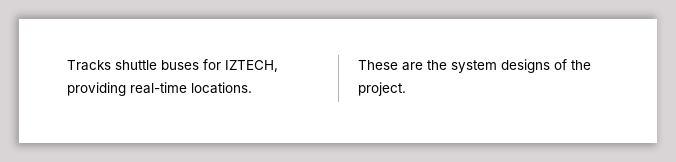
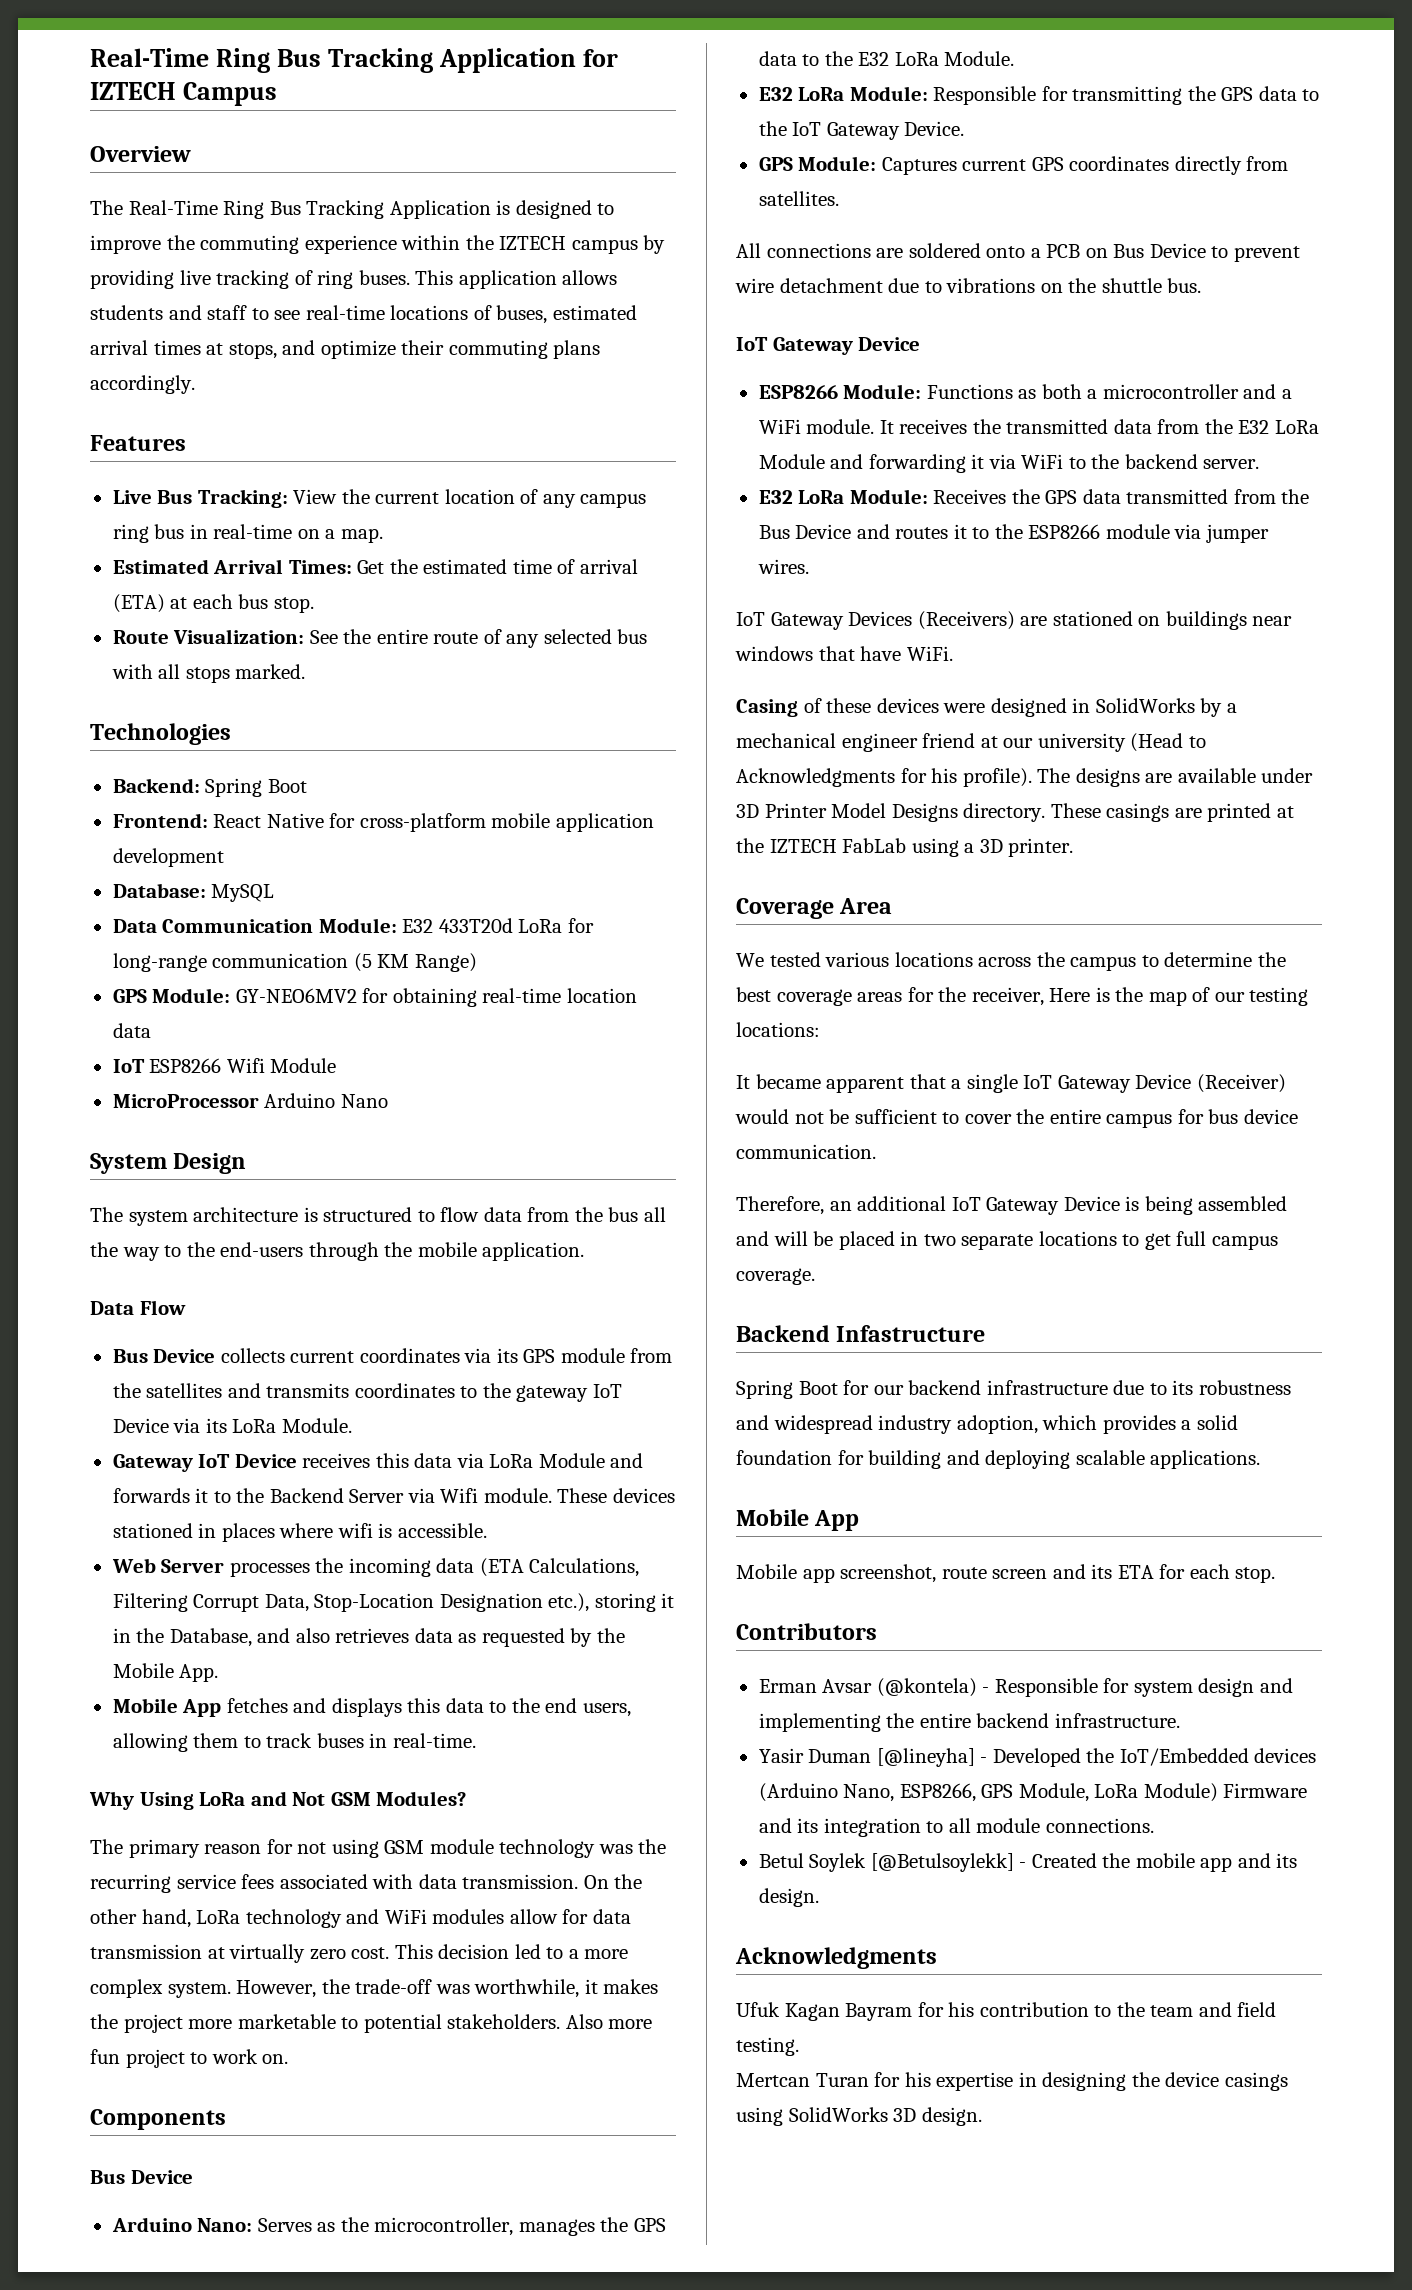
[67,59,278,72] [67,82,252,96] [358,59,591,73] [358,82,406,96] Tracks shuttle buses for IZTECH, providing real-time locations. // These are the system designs of the project. -> [90,48,619,73] [90,82,278,106] [90,146,191,162] [90,200,615,219] [90,235,666,254] [90,270,618,289] [90,305,637,324] [90,340,601,359] [90,375,195,394] [90,435,186,451] [112,489,647,508] [112,524,383,543] [112,559,638,574] [112,594,314,613] [112,629,648,648] [111,664,306,683] [90,723,231,745] [112,778,307,797] [112,813,654,832] [112,848,224,867] [112,883,275,902] [112,918,594,933] [112,953,477,972] [112,988,637,1007] [112,1023,151,1038] [112,1058,337,1073] [112,1093,388,1108] [90,1153,247,1174] [90,1207,666,1226] [90,1242,585,1261] [90,1300,186,1315] [112,1348,673,1363] [112,1383,622,1402] [112,1418,352,1433] [112,1453,644,1472] [112,1488,675,1503] [112,1523,487,1542] [111,1558,640,1577] [112,1593,675,1612] [112,1628,625,1647] [112,1663,219,1682] [112,1698,631,1717] [112,1733,476,1752] [89,1791,467,1810] [90,1839,667,1858] [90,1874,643,1893] [90,1909,631,1928] [90,1944,629,1963] [90,1979,659,1998] [90,2014,653,2033] [90,2049,289,2068] [90,2109,226,2130] [90,2170,193,2184] [111,2217,666,2236] [758,51,1015,66] [758,86,1320,105] [758,121,965,140] [758,156,1289,175] [758,191,839,206] [736,243,1300,262] [735,278,1202,293] [736,337,921,355] [758,384,1292,399] [758,419,1319,434] [758,454,1260,473] [758,489,1310,504] [758,524,1269,543] [757,559,809,574] [736,611,1293,630] [735,646,953,661] [736,698,1237,717] [736,733,1206,752] [736,768,1314,787] [736,803,1294,822] [736,838,1074,857] [736,898,893,919] [736,952,1286,971] [736,987,1309,1006] [736,1022,820,1037] [736,1074,1286,1093] [735,1109,1298,1128] [736,1144,876,1159] [736,1196,1288,1215] [736,1231,1278,1250] [736,1268,815,1285] [736,1325,986,1342] [736,1380,1291,1399] [736,1415,1238,1434] [736,1450,1261,1469] [736,1509,860,1531] [736,1564,1276,1583] [736,1623,877,1640] [758,1678,1293,1697] [758,1713,1180,1732] [758,1748,1317,1767] [758,1783,1308,1802] [758,1818,1154,1837] [758,1853,1298,1872] [758,1888,819,1907] [735,1947,937,1969] [736,2002,1277,2021] [736,2037,799,2056] [736,2072,1288,2091] [736,2107,982,2126] Real-Time Ring Bus Tracking Application for IZTECH Campus // Overview // The Real-Time Ring Bus Tracking Application is designed to improve the commuting experience within the IZTECH campus by providing live tracking of ring buses. This application allows students and staff to see real-time locations of buses, estimated arrival times at stops, and optimize their commuting plans accordingly. // Features // Live Bus Tracking: View the current location of any campus ring bus in real-time on a map. // Estimated Arrival Times: Get the estimated time of arrival (ETA) at each bus stop. // Route Visualization: See the entire route of any selected bus with all stops marked. // Technologies // Backend: Spring Boot // Frontend: React Native for cross-platform mobile application development // Database: MySQL // Data Communication Module: E32 433T20d LoRa for long-range communication (5 KM Range) // GPS Module: GY-NEO6MV2 for obtaining real-time location data // IoT ESP8266 Wifi Module // MicroProcessor Arduino Nano // System Design // The system architecture is structured to flow data from the bus all the way to the end-users through the mobile application. // Data Flow // Bus Device collects current coordinates via its GPS module from the satellites and transmits coordinates to the gateway IoT Device via its LoRa Module. // Gateway IoT Device receives this data via LoRa Module and forwards it to the Backend Server via Wifi module. These devices stationed in places where wifi is accessible. // Web Server processes the incoming data (ETA Calculations, Filtering Corrupt Data, Stop-Location Designation etc.), storing it in the Database, and also retrieves data as requested by the Mobile App. // Mobile App fetches and displays this data to the end users, allowing them to track buses in real-time. // Why Using LoRa and Not GSM Modules? // The primary reason for not using GSM module technology was the recurring service fees associated with data transmission. On the other hand, LoRa technology and WiFi modules allow for data transmission at virtually zero cost. This decision led to a more complex system. However, the trade-off was worthwhile, it makes the project more marketable to potential stakeholders. Also more fun project to work on. // Components // Bus Device // Arduino Nano: Serves as the microcontroller, manages the GPS data to the E32 LoRa Module. // E32 LoRa Module: Responsible for transmitting the GPS data to the IoT Gateway Device. // GPS Module: Captures current GPS coordinates directly from satellites. // All connections are soldered onto a PCB on Bus Device to prevent wire detachment due to vibrations on the shuttle bus. // IoT Gateway Device // ESP8266 Module: Functions as both a microcontroller and a WiFi module. It receives the transmitted data from the E32 LoRa Module and forwarding it via WiFi to the backend server. // E32 LoRa Module: Receives the GPS data transmitted from the Bus Device and routes it to the ESP8266 module via jumper wires. // IoT Gateway Devices (Receivers) are stationed on buildings near windows that have WiFi. // Casing of these devices were designed in SolidWorks by a mechanical engineer friend at our university (Head to Acknowledgments for his profile). The designs are available under 3D Printer Model Designs directory. These casings are printed at the IZTECH FabLab using a 3D printer. // Coverage Area // We tested various locations across the campus to determine the best coverage areas for the receiver, Here is the map of our testing locations: // It became apparent that a single IoT Gateway Device (Receiver) would not be sufficient to cover the entire campus for bus device communication. // Therefore, an additional IoT Gateway Device is being assembled and will be placed in two separate locations to get full campus coverage. // Backend Infastructure // Spring Boot for our backend infrastructure due to its robustness and widespread industry adoption, which provides a solid foundation for building and deploying scalable applications. // Mobile App // Mobile app screenshot, route screen and its ETA for each stop. // Contributors // Erman Avsar (@kontela) - Responsible for system design and implementing the entire backend infrastructure. // Yasir Duman [@lineyha] - Developed the IoT/Embedded devices (Arduino Nano, ESP8266, GPS Module, LoRa Module) Firmware and its integration to all module connections. // Betul Soylek [@Betulsoylekk] - Created the mobile app and its design. // Acknowledgments // Ufuk Kagan Bayram for his contribution to the team and field testing. // Mertcan Turan for his expertise in designing the device casings using SolidWorks 3D design.

